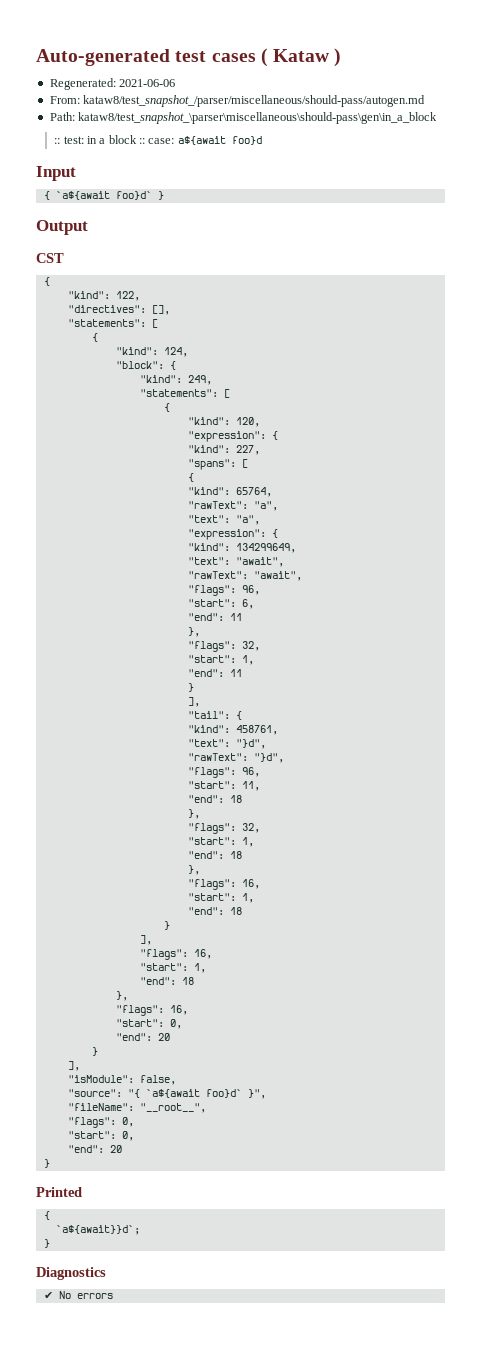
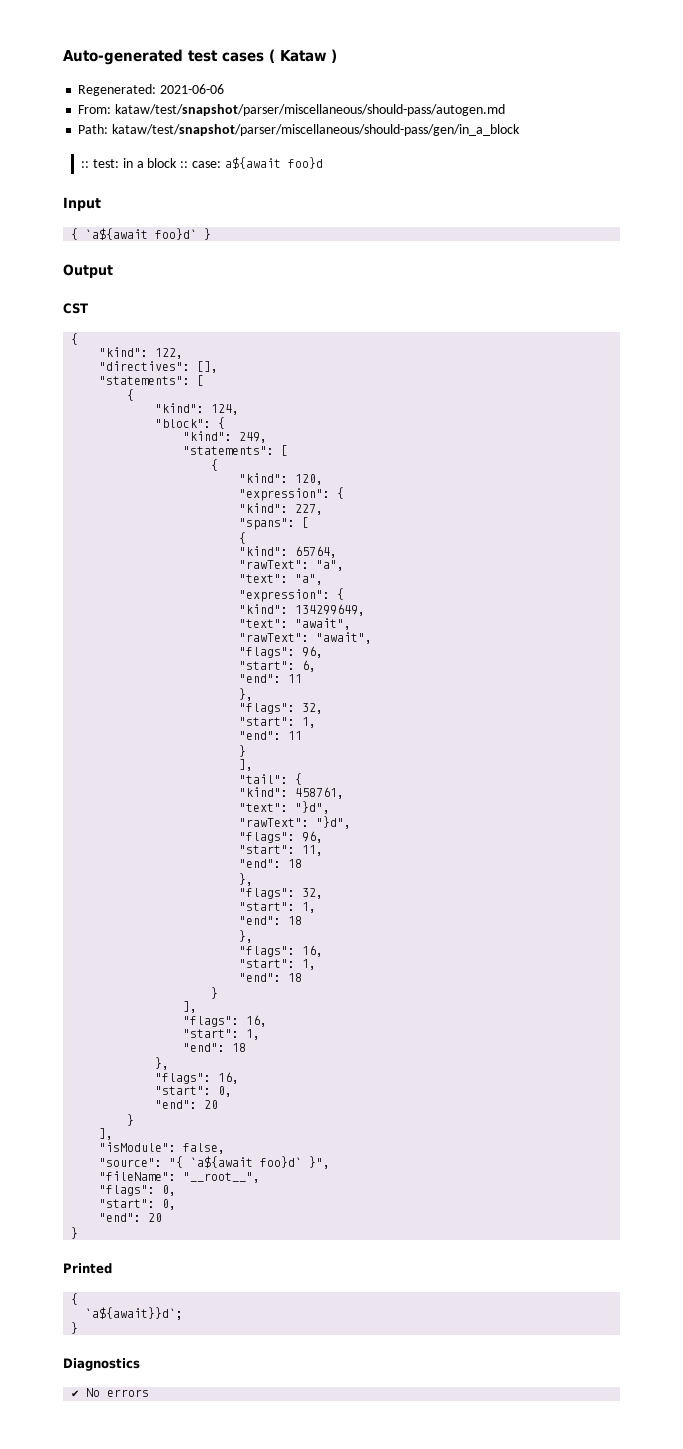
[83,95,426,107] kataw8/test_snapshot_/parser/miscellaneous/should-pass/autogen.md -> [115,104,506,116] kataw/test/snapshot/parser/miscellaneous/should-pass/autogen.md
[78,112,438,124] kataw8/test_snapshot_\parser\miscellaneous\should-pass\gen\in_a_block -> [112,124,521,136] kataw/test/snapshot/parser/miscellaneous/should-pass/gen/in_a_block

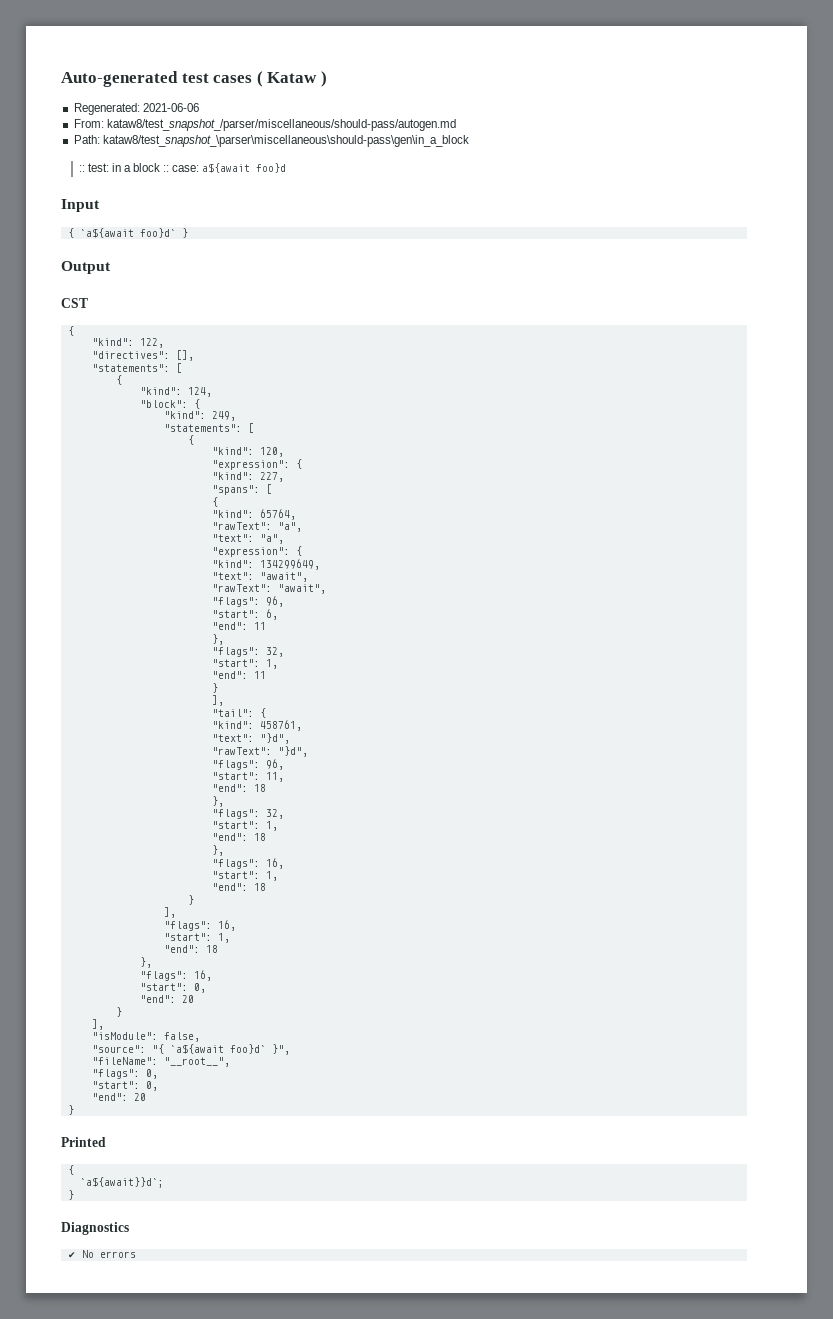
[115,104,506,116] kataw/test/snapshot/parser/miscellaneous/should-pass/autogen.md -> [106,119,456,131] kataw8/test_snapshot_/parser/miscellaneous/should-pass/autogen.md
[112,124,521,136] kataw/test/snapshot/parser/miscellaneous/should-pass/gen/in_a_block -> [102,135,469,147] kataw8/test_snapshot_\parser\miscellaneous\should-pass\gen\in_a_block

